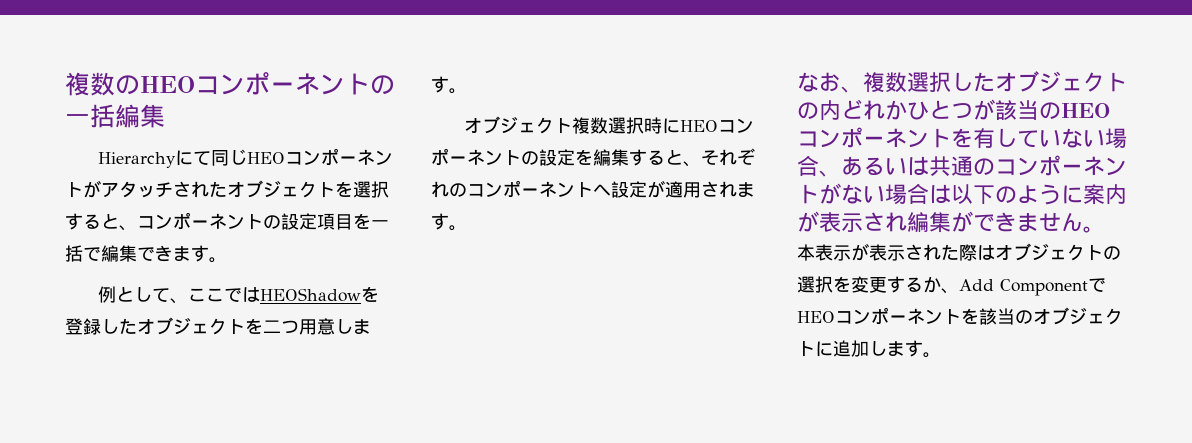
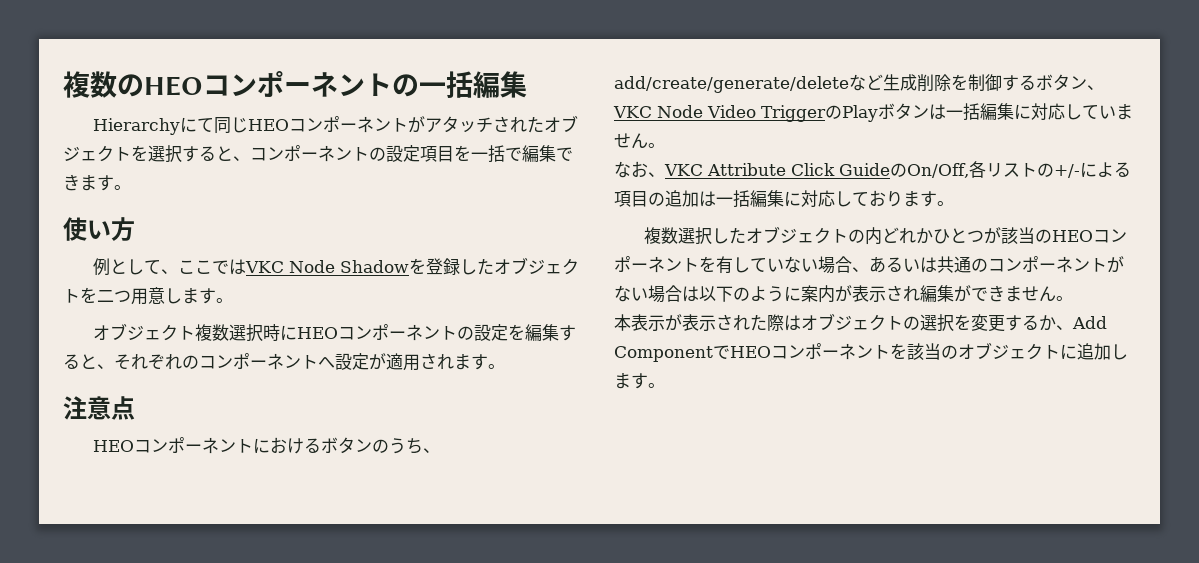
(227, 260) none -> [63,217,135,241] // 使い方
[260,288,362,302] HEOShadow -> [244,260,409,273] VKC Node Shadow
[797,72,863,93] なお、 -> [63,396,135,420] [92,437,440,454] [614,74,1104,93] [613,103,1133,122] [614,133,665,149] [614,161,1131,178] [614,190,954,207] 注意点 // HEOコンポーネントにおけるボタンのうち、add/create/generate/deleteなど生成削除を制御するボタン、VKC Node Video TriggerのPlayボタンは一括編集に対応していません。 // なお、VKC Attribute Click GuideのOn/Off,各リストの+/-による項目の追加は一括編集に対応しております。 //

